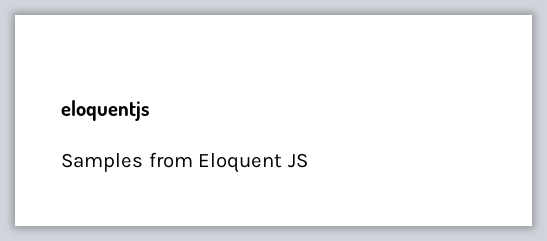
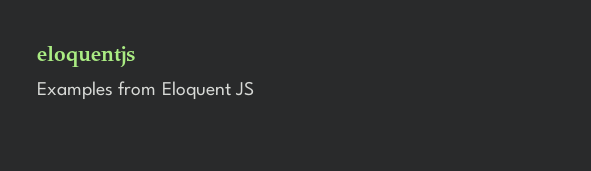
[61,153,143,172] Samples -> [37,81,113,100] Examples

